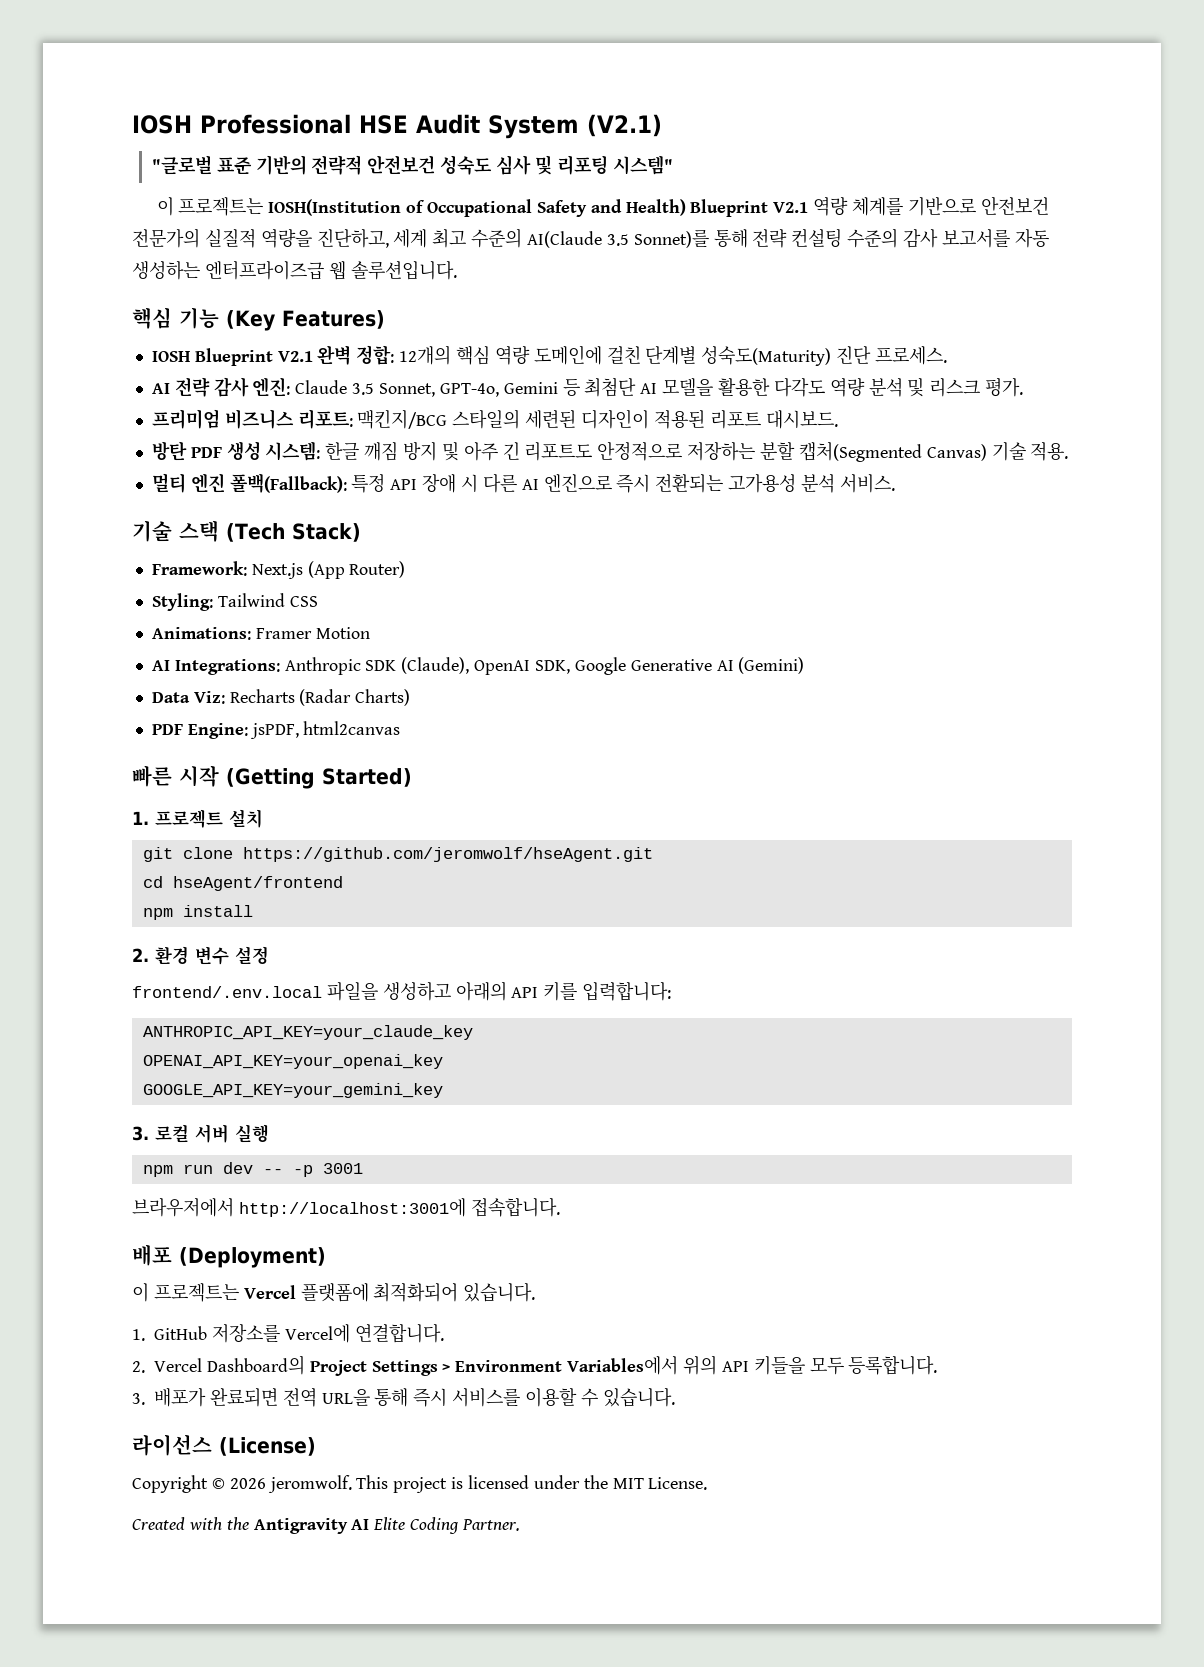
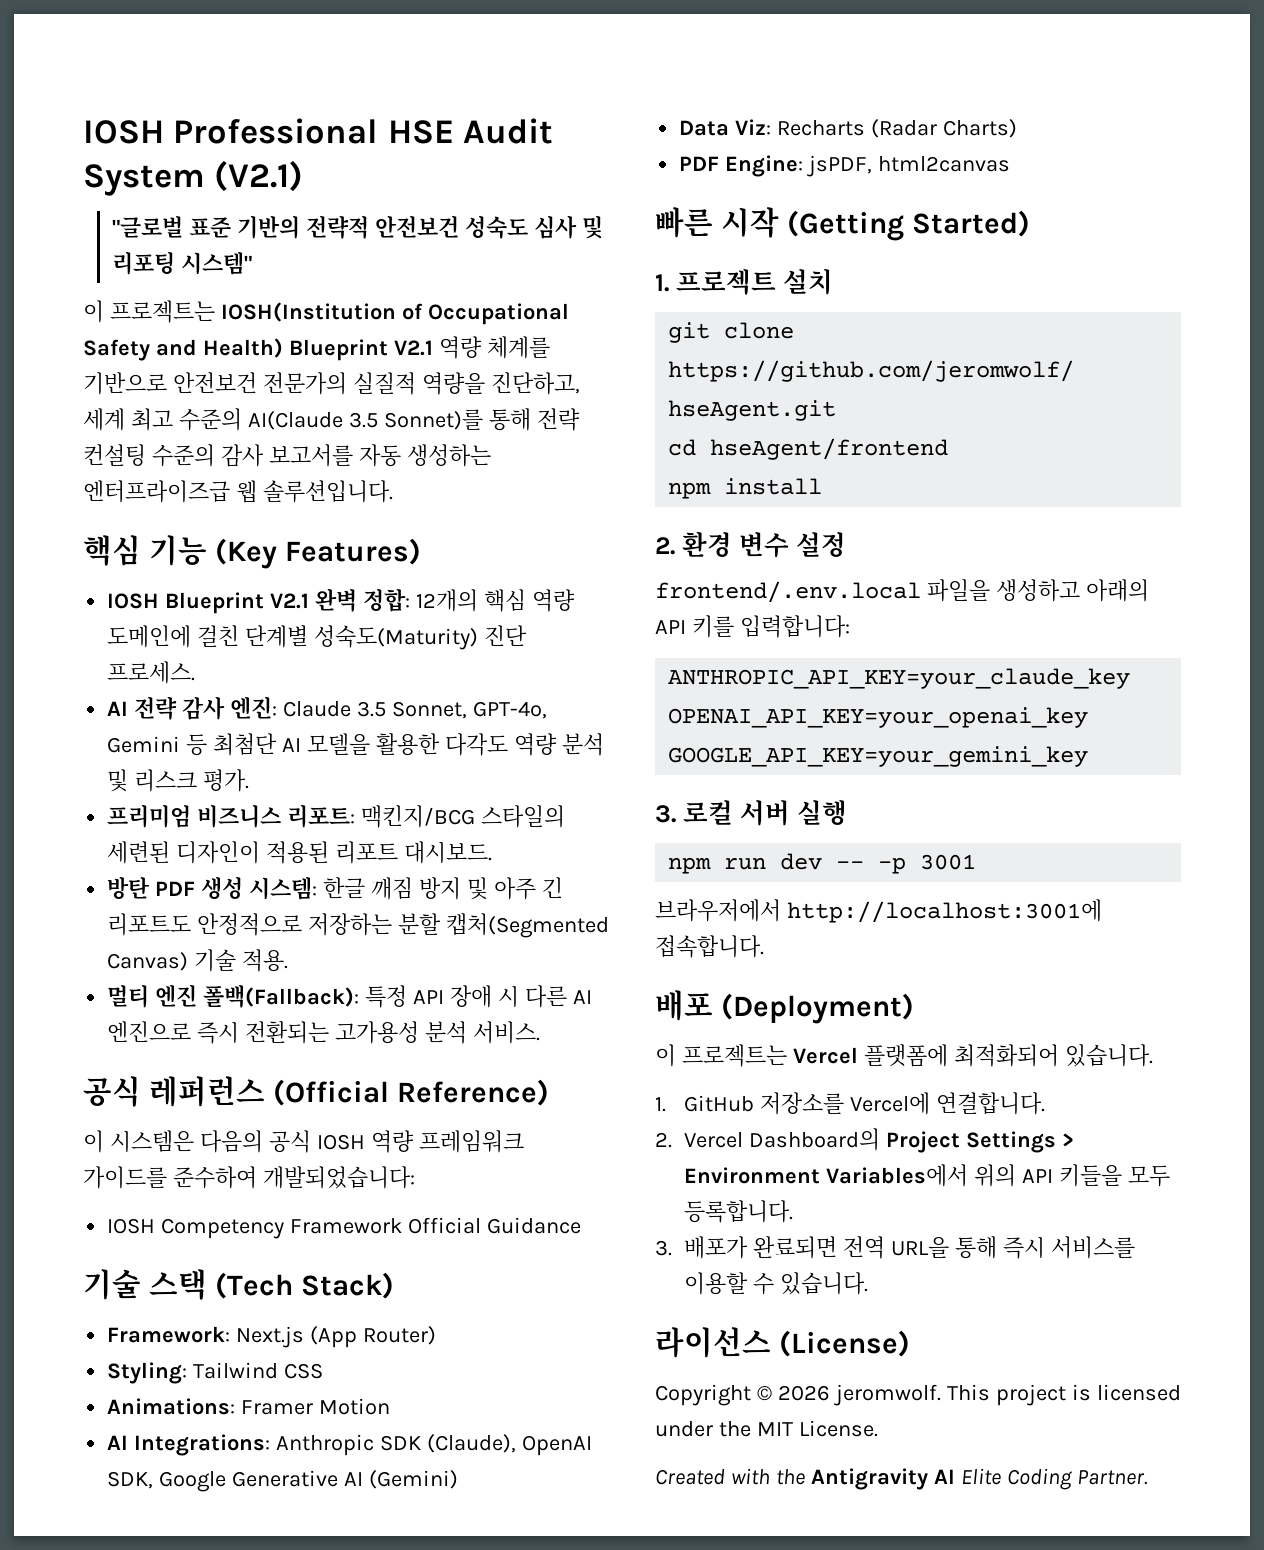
(895, 483) none -> [83,1076,549,1107] [83,1130,524,1153] [83,1166,415,1189] [107,1217,581,1239] // 공식 레퍼런스 (Official Reference) // 이 시스템은 다음의 공식 IOSH 역량 프레임워크 가이드를 준수하여 개발되었습니다: // IOSH Competency Framework Official Guidance

